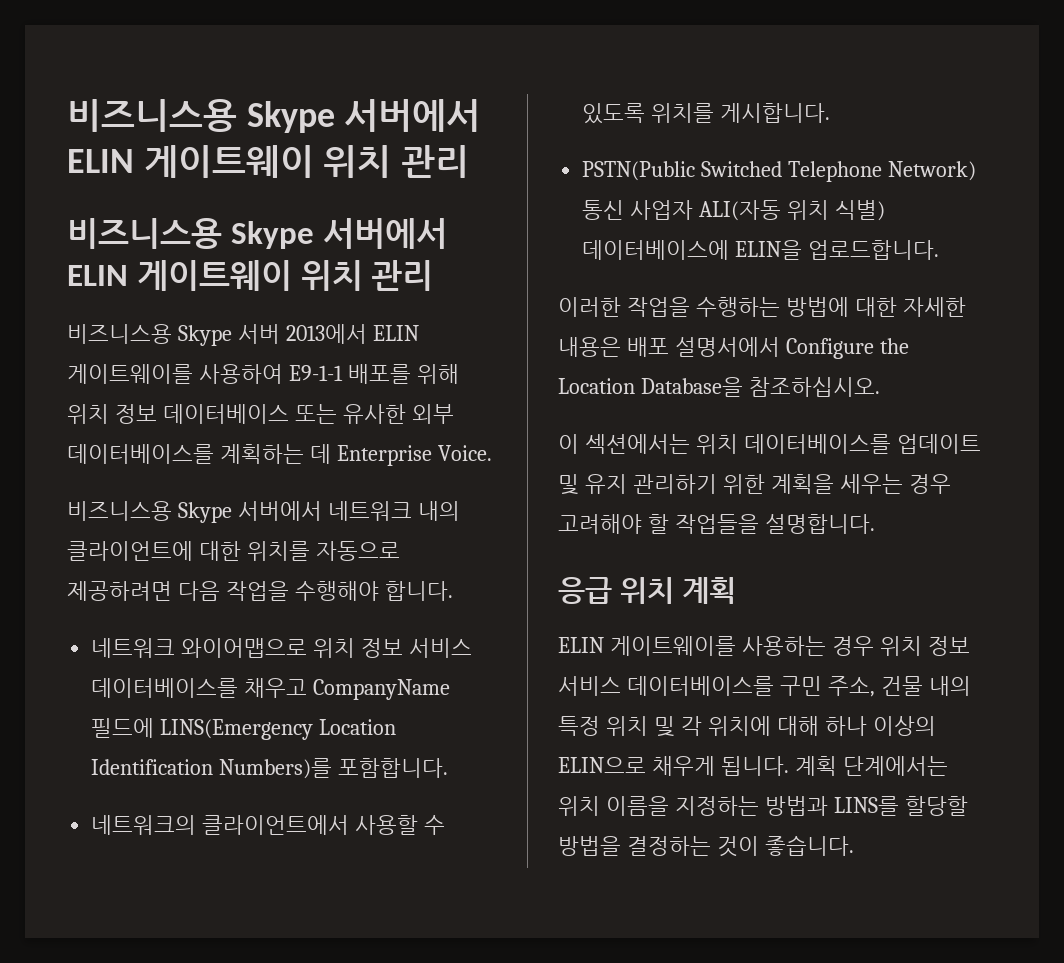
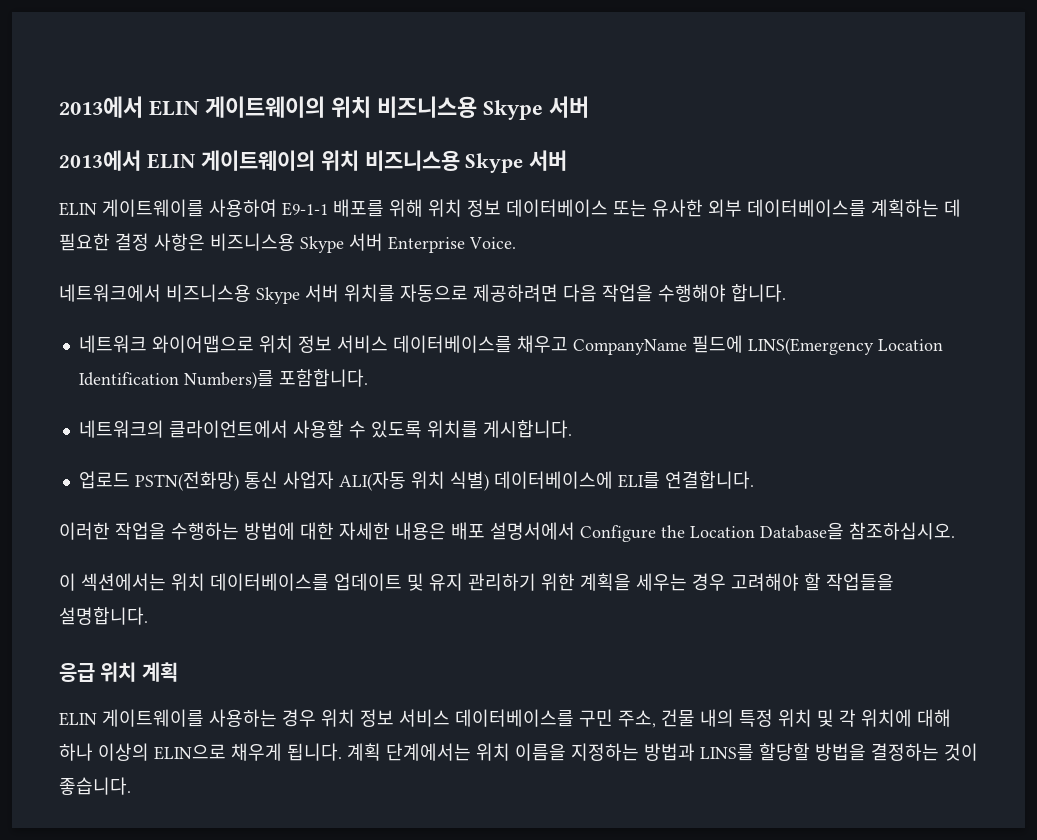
[67,99,481,133] [67,145,470,178] [67,218,447,249] [67,260,434,291] [67,324,419,346] 비즈니스용 Skype 서버에서 ELIN 게이트웨이 위치 관리 // 비즈니스용 Skype 서버에서 ELIN 게이트웨이 위치 관리 // 비즈니스용 Skype 서버 2013에서 ELIN -> [59,96,589,120] [59,150,568,173] [59,202,97,216] 2013에서 ELIN 게이트웨이의 위치 비즈니스용 Skype 서버 // 2013에서 ELIN 게이트웨이의 위치 비즈니스용 Skype 서버 // ELIN
(331, 454) none -> [59,233,383,253] 필요한 결정 사항은 비즈니스용 Skype 서버
[67,501,460,523] [67,541,241,561] 비즈니스용 Skype 서버에서 네트워크 내의 클라이언트에 대한 -> [59,284,339,304] 네트워크에서 비즈니스용 Skype 서버
[582,161,977,182] PSTN(Public Switched Telephone Network) -> [78,471,239,491] 업로드 PSTN(전화망)
[735,240,940,260] ELIN을 업로드합니다. -> [617,471,754,489] ELI를 연결합니다.

